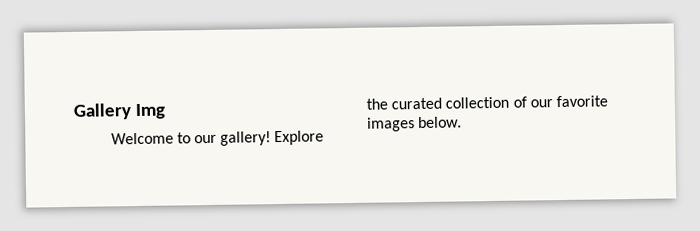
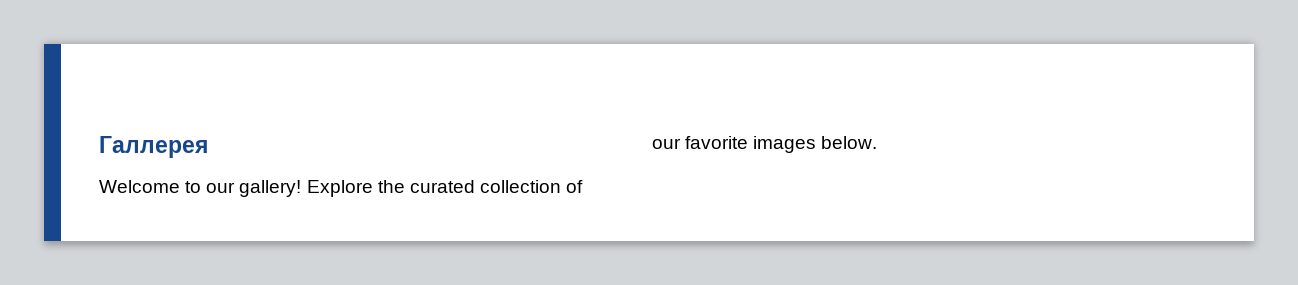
[73,103,167,120] Gallery Img -> [99,136,208,158] Галлерея

